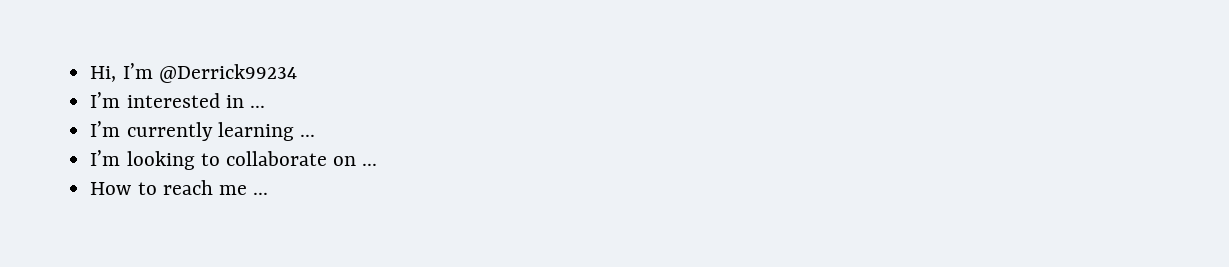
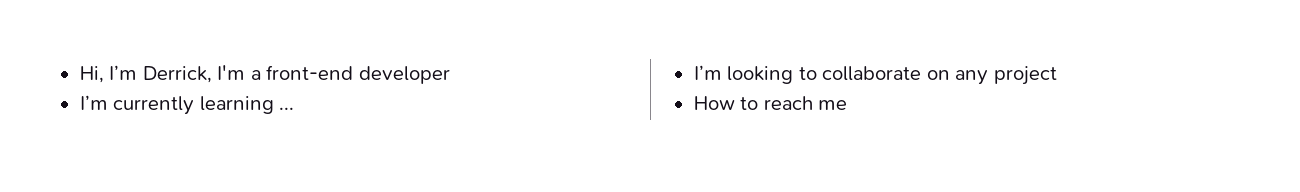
[158,64,297,83] [90,92,265,108] @Derrick99234 // I’m interested in ... -> [142,65,450,84] Derrick, I'm a front-end developer
[362,163,378,166] ... -> [955,66,1057,85] any project
[253,192,269,195] ... -> (848, 105) none

